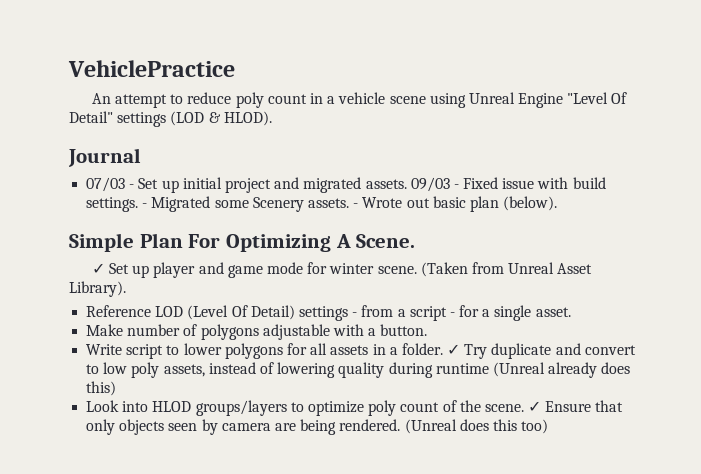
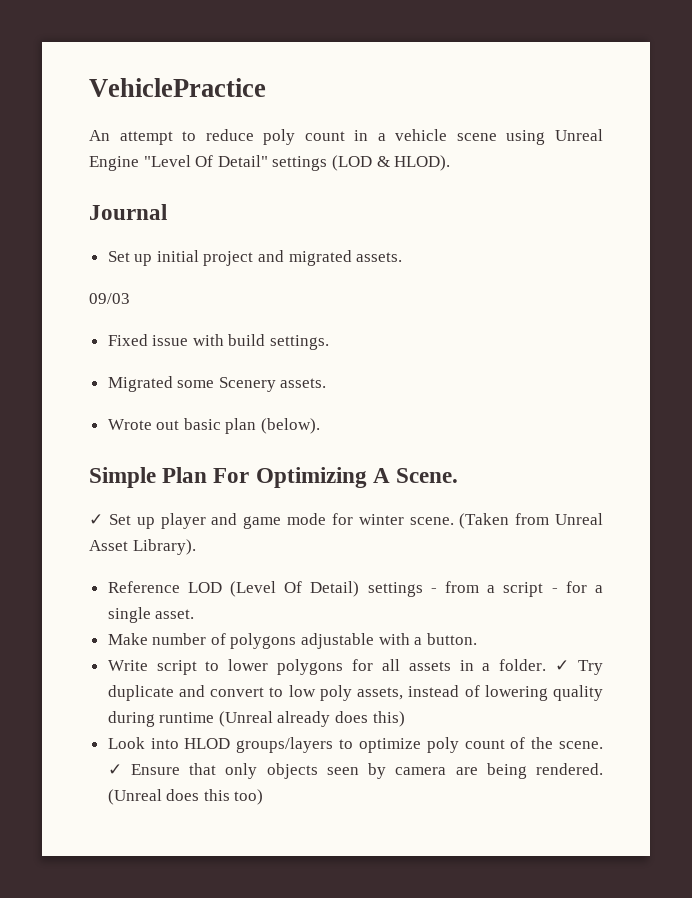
[86,177,135,192] 07/03 - -> (167, 212) none
(407, 184) none -> (403, 257) //
[453,184,459,189] - -> (130, 298) //
[142,203,148,208] - -> (330, 342) //
[353,203,359,208] - -> (327, 383) //

